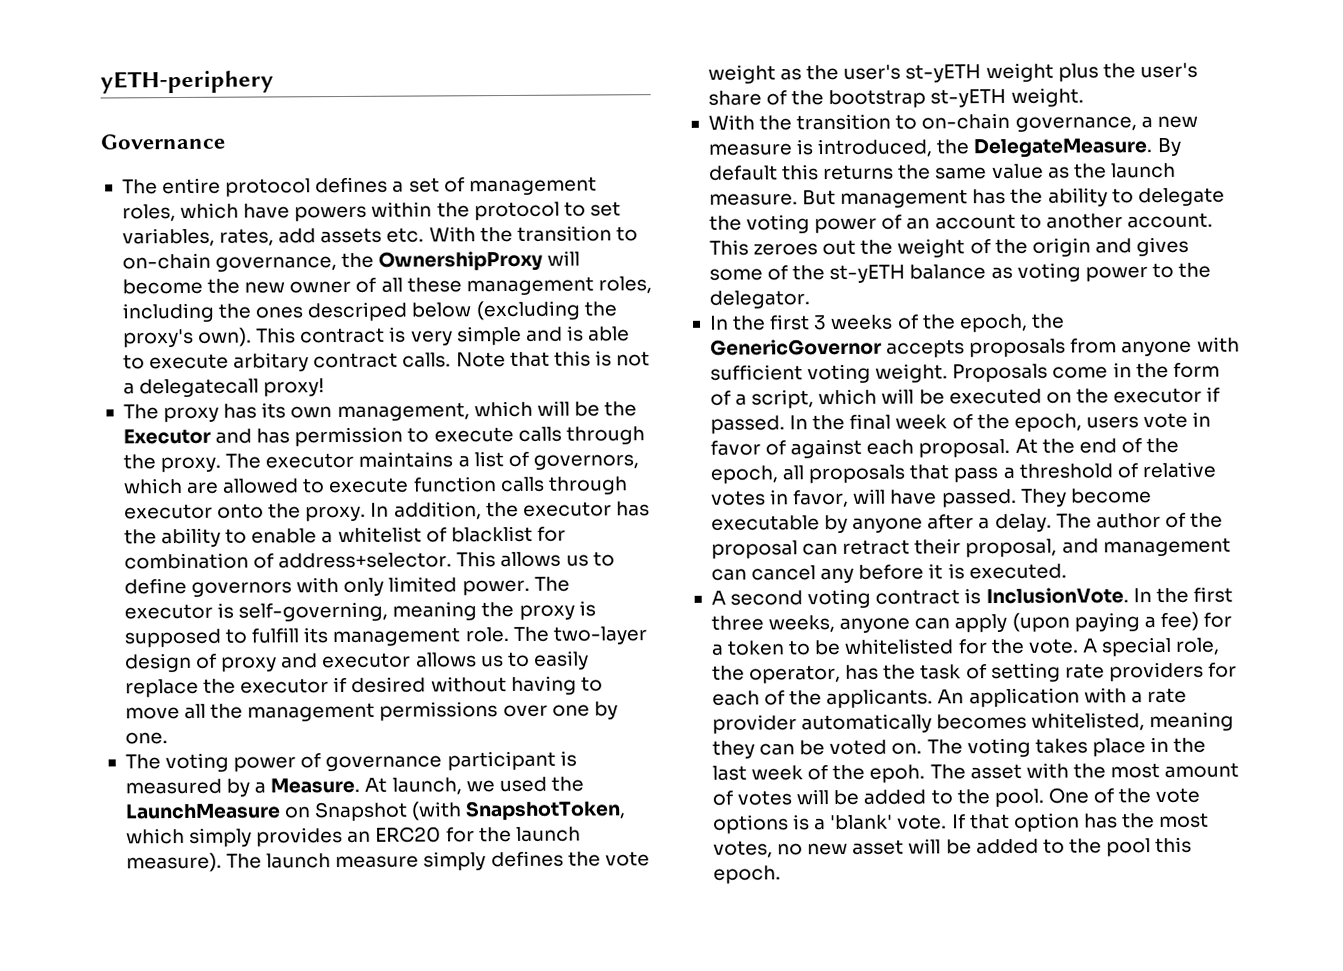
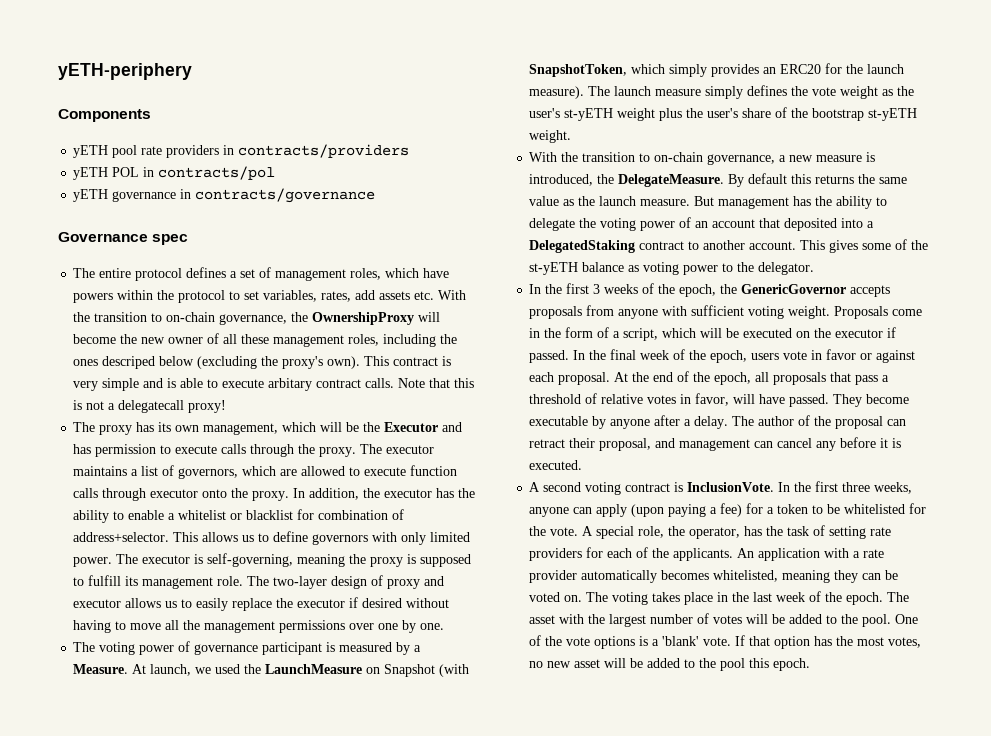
(274, 82) none -> [58,109,151,122] [73,144,410,158] [73,166,276,180] [73,188,376,203] // Components // yETH pool rate providers in contracts/providers // yETH POL in contracts/pol // yETH governance in contracts/governance
(225, 141) none -> [152,234,189,245] spec
[425,527,447,543] of -> [230,513,243,520] or
[1019,212,1213,229] [708,237,1132,258] to another account. This zeroes out the weight of the origin and -> [759,218,875,231] [529,240,826,253] that deposited into a DelegatedStaking contract to another account. This
[765,440,787,456] of -> [860,353,873,360] or
[869,764,926,783] epoh. -> [846,592,884,605] epoch.
[1110,762,1240,779] most amount -> [609,614,694,627] largest number

